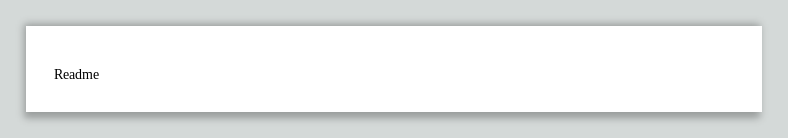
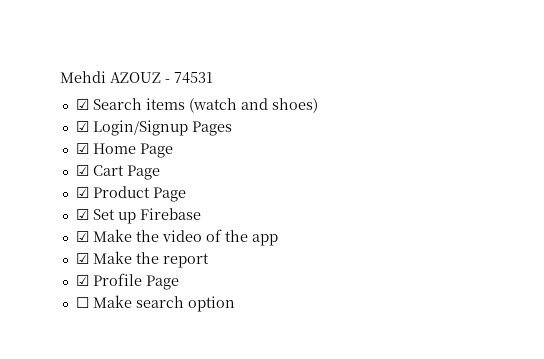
[54,69,99,79] Readme -> [60,71,213,84] [75,98,318,113] [75,120,232,136] [75,143,173,158] [75,165,160,180] [75,186,186,202] [75,208,201,224] [75,229,278,246] [75,251,209,268] [75,273,179,290] [75,295,235,312] Mehdi AZOUZ - 74531 // ☑ Search items (watch and shoes) // ☑ Login/Signup Pages // ☑ Home Page // ☑ Cart Page // ☑ Product Page // ☑ Set up Firebase // ☑ Make the video of the app // ☑ Make the report // ☑ Profile Page // ☐ Make search option

